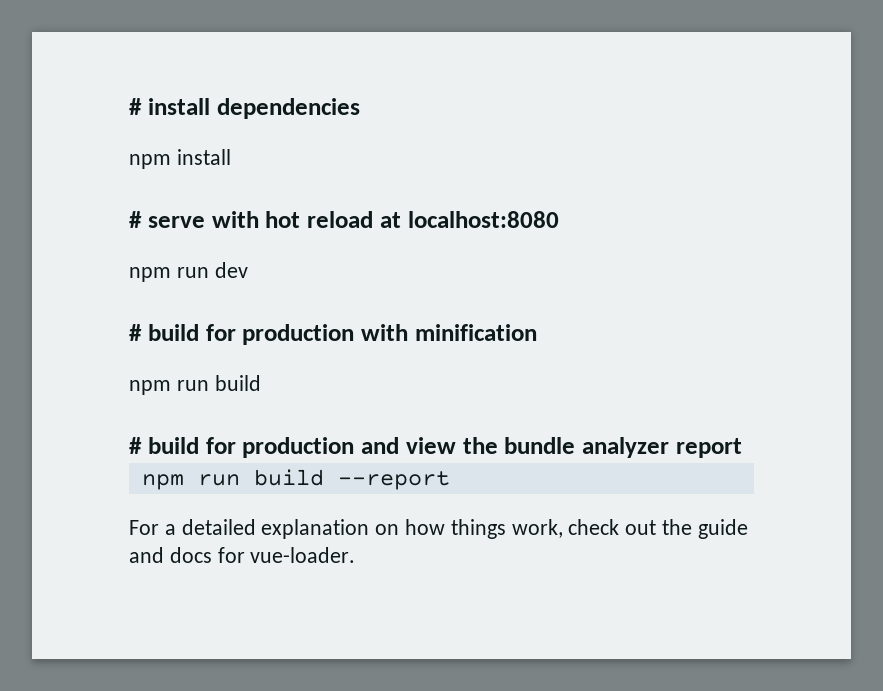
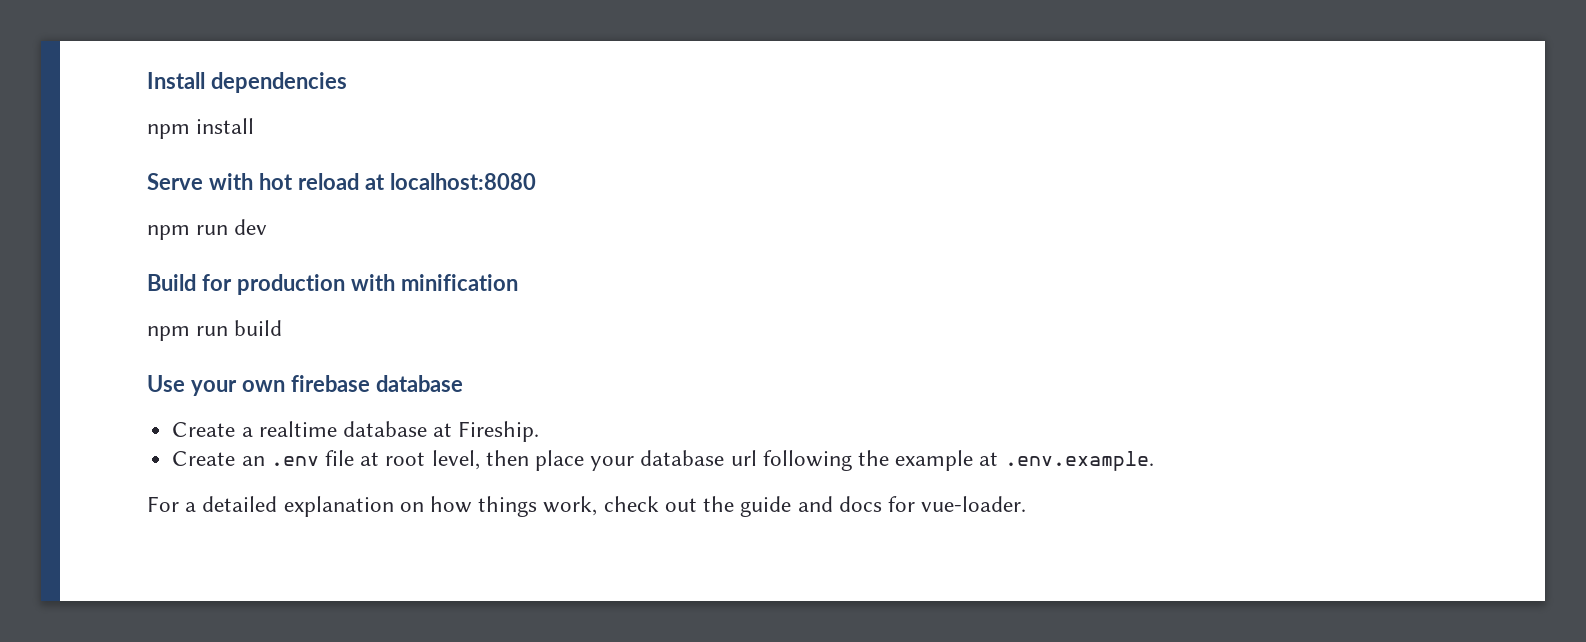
[129,98,210,115] # install -> [147,72,205,89] Install
[129,211,205,228] # serve -> [147,173,203,190] Serve
[129,324,199,341] # build -> [147,274,196,291] Build
[129,437,742,458] [141,469,450,490] # build for production and view the bundle analyzer report // npm run build --report -> [147,375,463,396] [172,421,540,442] [172,450,1154,471] Use your own firebase database // Create a realtime database at Fireship. // Create an .env file at root level, then place your database url following the example at .env.example.

